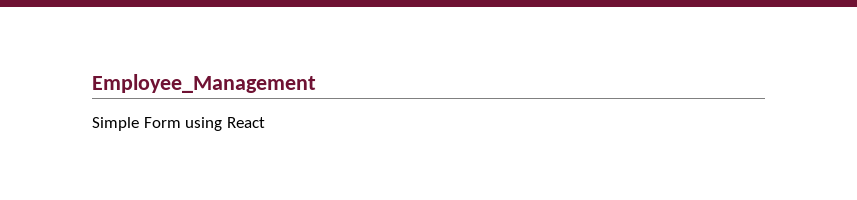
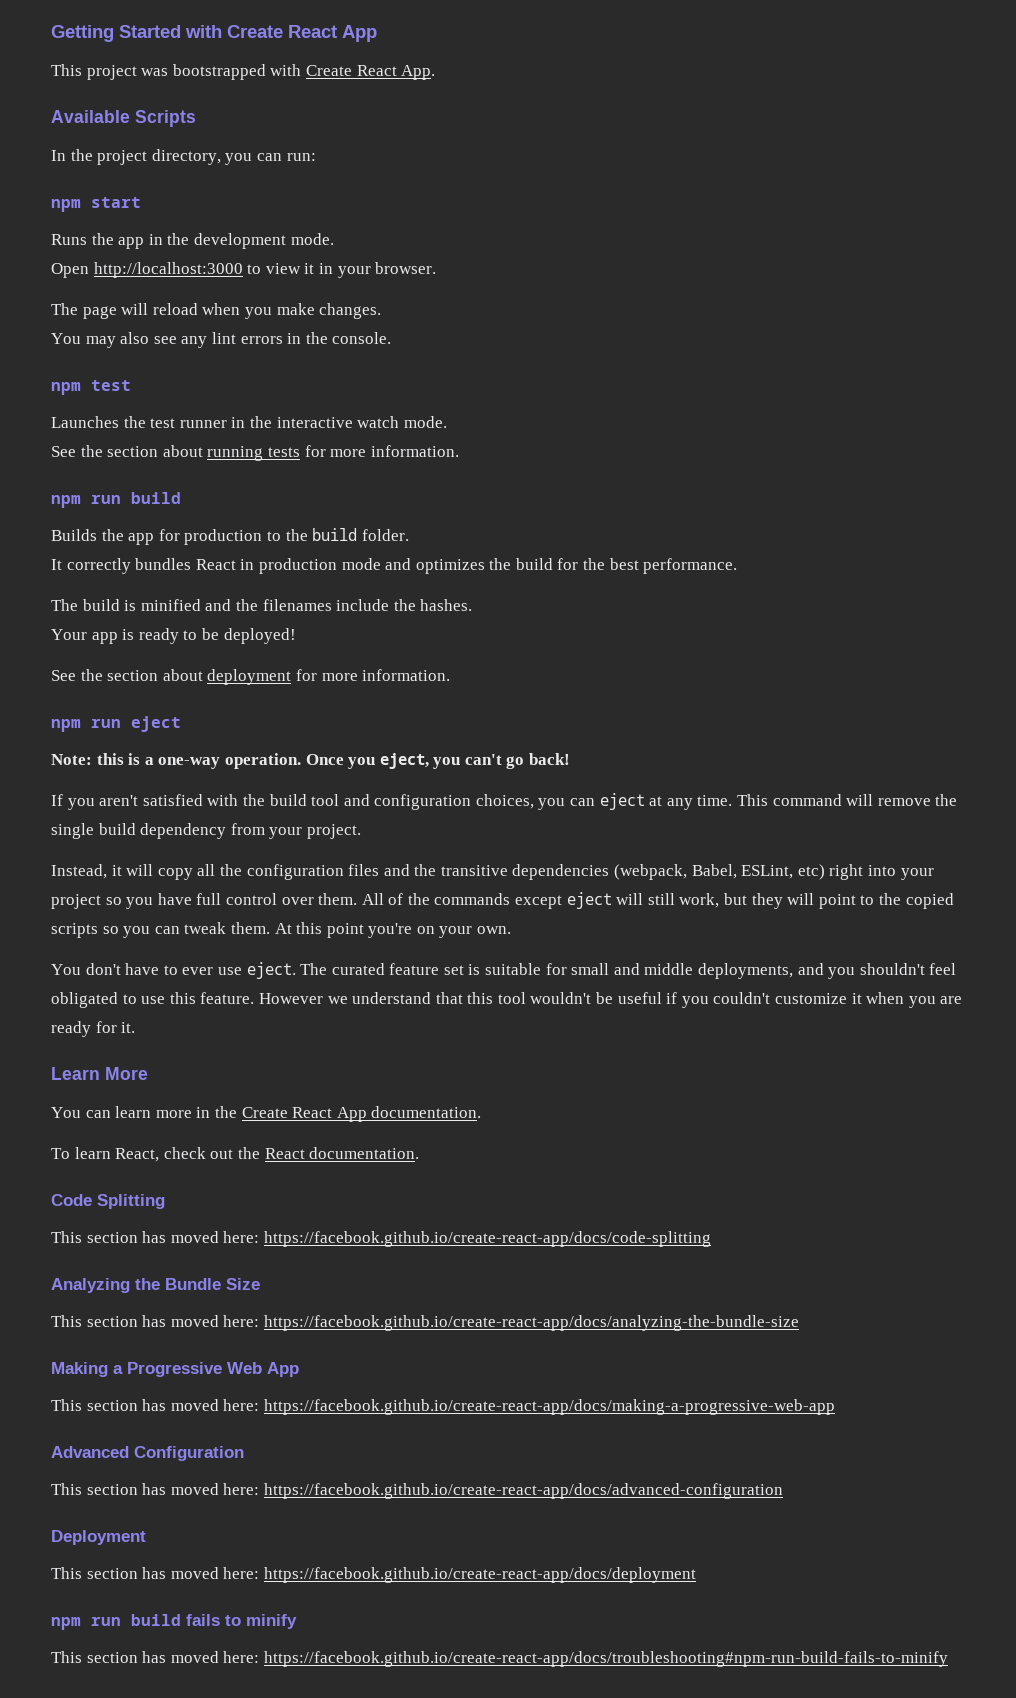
[92,74,316,93] [92,117,265,131] Employee_Management // Simple Form using React -> [51,25,377,42] [51,64,436,80] [51,110,196,127] [51,149,316,165] [51,197,141,212] [51,233,334,249] [51,262,437,278] [51,303,382,319] [51,332,392,348] [51,380,131,395] [51,416,447,428] [51,445,459,461] [51,492,181,508] [51,528,409,545] [51,558,738,574] [51,599,473,611] [51,628,296,644] [51,669,451,685] [51,716,181,732] [51,753,571,769] [51,793,958,810] [51,823,361,839] [51,864,934,880] [51,892,954,909] [51,922,512,938] [51,962,957,979] [51,992,963,1008] [51,1021,136,1037] [51,1067,148,1080] [51,1106,482,1122] [51,1147,420,1162] [51,1194,165,1209] [51,1231,711,1247] [51,1278,260,1293] [51,1315,799,1331] [51,1362,299,1377] [51,1399,835,1415] [51,1446,244,1461] [51,1483,783,1499] [51,1530,146,1545] [51,1567,696,1583] [51,1614,297,1630] [51,1651,948,1667] Getting Started with Create React App // This project was bootstrapped with Create React App. // Available Scripts // In the project directory, you can run: // npm start // Runs the app in the development mode. // Open http://localhost:3000 to view it in your browser. // The page will reload when you make changes. // You may also see any lint errors in the console. // npm test // Launches the test runner in the interactive watch mode. // See the section about running tests for more information. // npm run build // Builds the app for production to the build folder. // It correctly bundles React in production mode and optimizes the build for the best performance. // The build is minified and the filenames include the hashes. // Your app is ready to be deployed! // See the section about deployment for more information. // npm run eject // Note: this is a one-way operation. Once you eject, you can't go back! // If you aren't satisfied with the build tool and configuration choices, you can eject at any time. This command will remove the single build dependency from your project. // Instead, it will copy all the configuration files and the transitive dependencies (webpack, Babel, ESLint, etc) right into your project so you have full control over them. All of the commands except eject will still work, but they will point to the copied scripts so you can tweak them. At this point you're on your own. // You don't have to ever use eject. The curated feature set is suitable for small and middle deployments, and you shouldn't feel obligated to use this feature. However we understand that this tool wouldn't be useful if you couldn't customize it when you are ready for it. // Learn More // You can learn more in the Create React App documentation. // To learn React, check out the React documentation. // Code Splitting // This section has moved here: https://facebook.github.io/create-react-app/docs/code-splitting // Analyzing the Bundle Size // This section has moved here: https://facebook.github.io/create-react-app/docs/analyzing-the-bundle-size // Making a Progressive Web App // This section has moved here: https://facebook.github.io/create-react-app/docs/making-a-progressive-web-app // Advanced Configuration // This section has moved here: https://facebook.github.io/create-react-app/docs/advanced-configuration // Deployment // This section has moved here: https://facebook.github.io/create-react-app/docs/deployment // npm run build fails to minify // This section has moved here: https://facebook.github.io/create-react-app/docs/troubleshooting#npm-run-build-fails-to-minify

